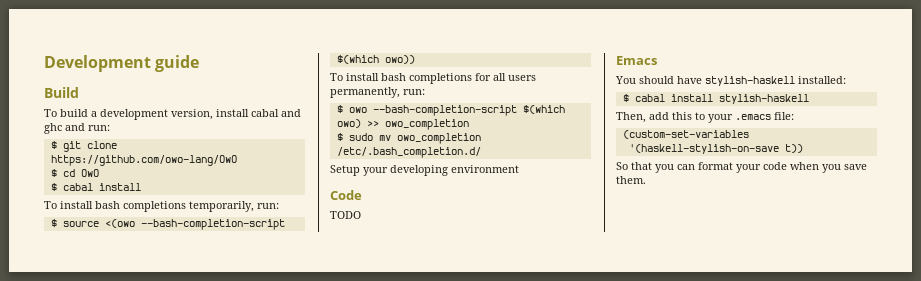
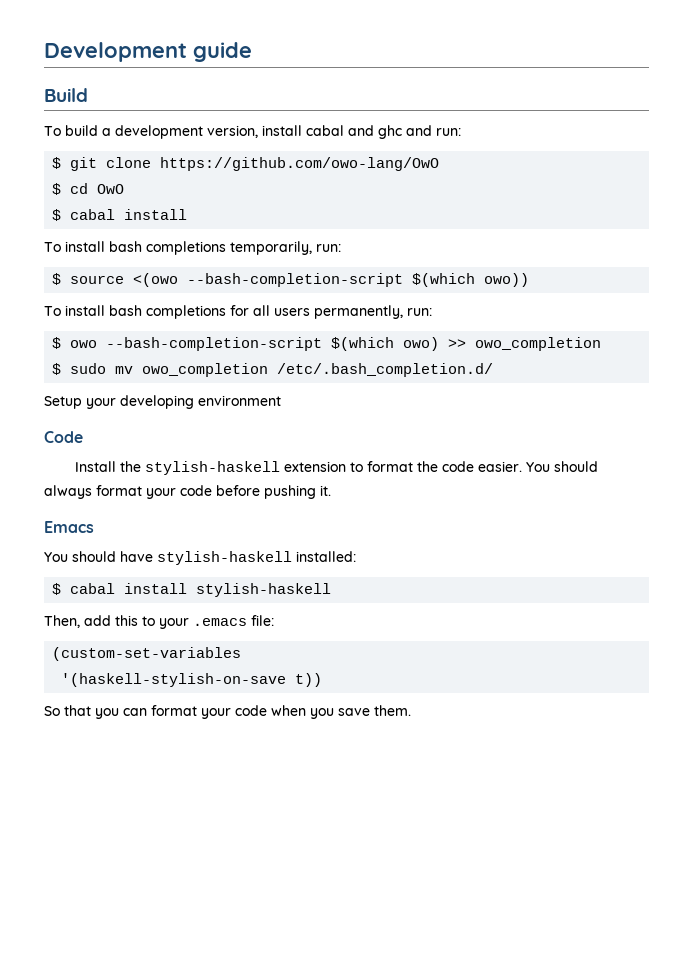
[330,211,361,219] TODO -> [75,461,599,475] [44,485,331,499] Install the stylish-haskell extension to format the code easier. You should always format your code before pushing it.

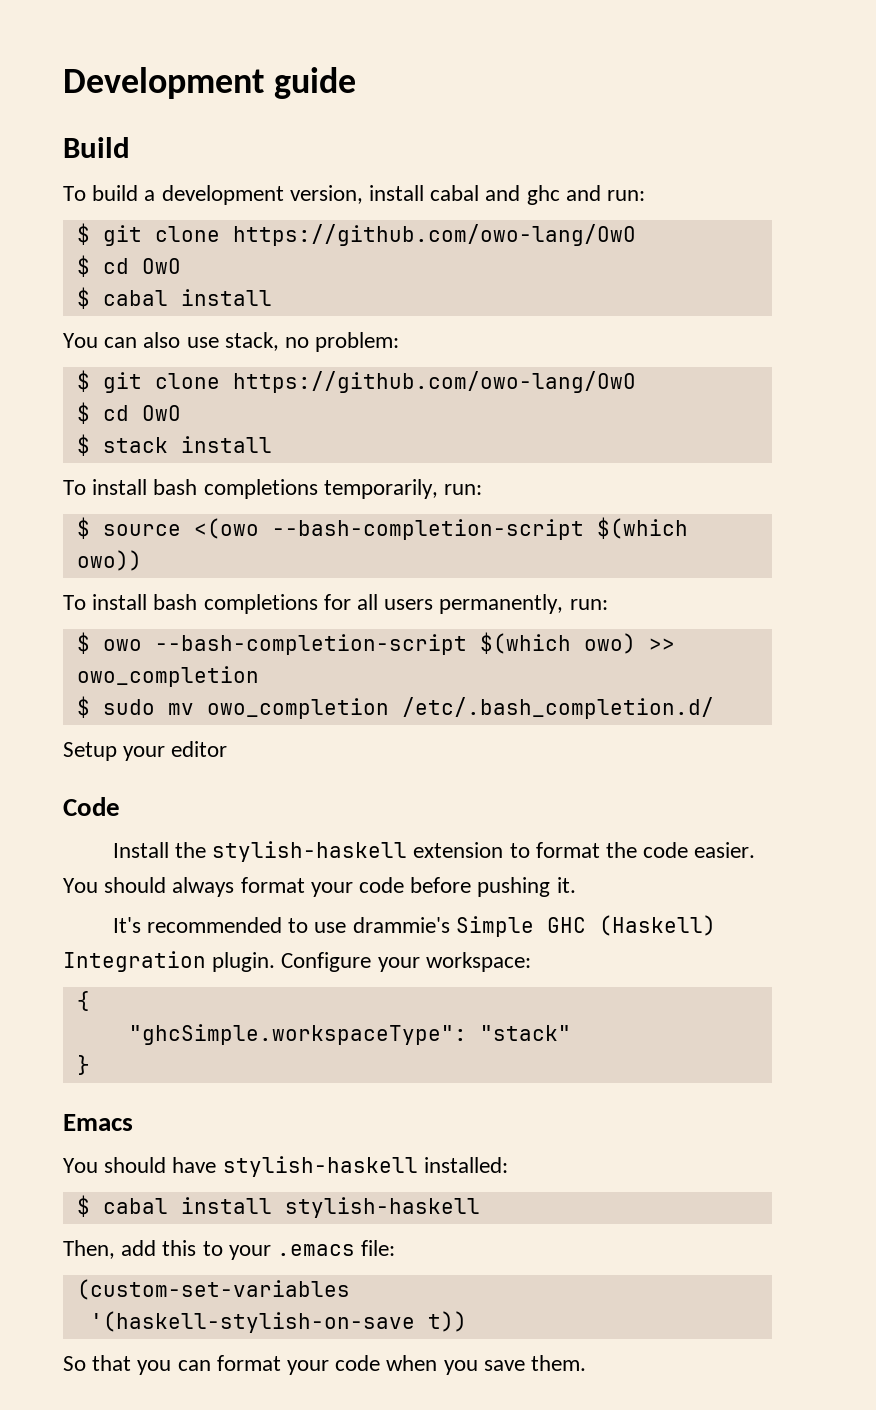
(188, 214) none -> [63,332,400,352] [76,370,636,393] [76,402,181,424] [76,434,272,456] // You can also use stack, no problem: // $ git clone https://github.com/owo-lang/OwO // $ cd OwO // $ stack install
[120,395,281,409] developing environment -> [171,741,228,757] editor
(331, 490) none -> [112,915,716,937] [63,951,531,972] [76,991,90,1011] [128,1024,571,1045] [76,1055,90,1075] // It's recommended to use drammie's Simple GHC (Haskell) Integration plugin. Configure your workspace: // { // "ghcSimple.workspaceType": "stack" // }

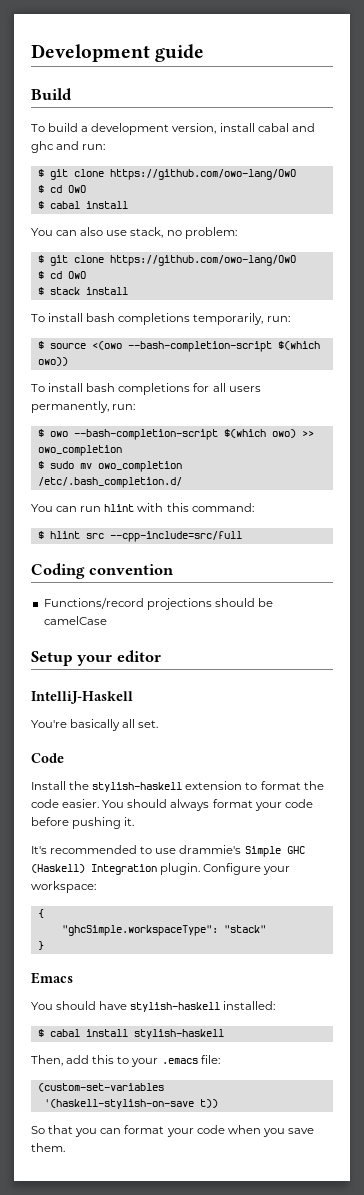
[63,741,228,761] Setup your editor -> [31,503,254,512] [37,531,242,542] [31,563,175,579] [43,598,273,610] [43,616,107,625] [31,650,161,666] [31,691,133,704] [31,719,159,731] You can run hlint with this command: // $ hlint src --cpp-include=src/full // Coding convention // Functions/record projections should be camelCase // Setup your editor // IntelliJ-Haskell // You're basically all set.

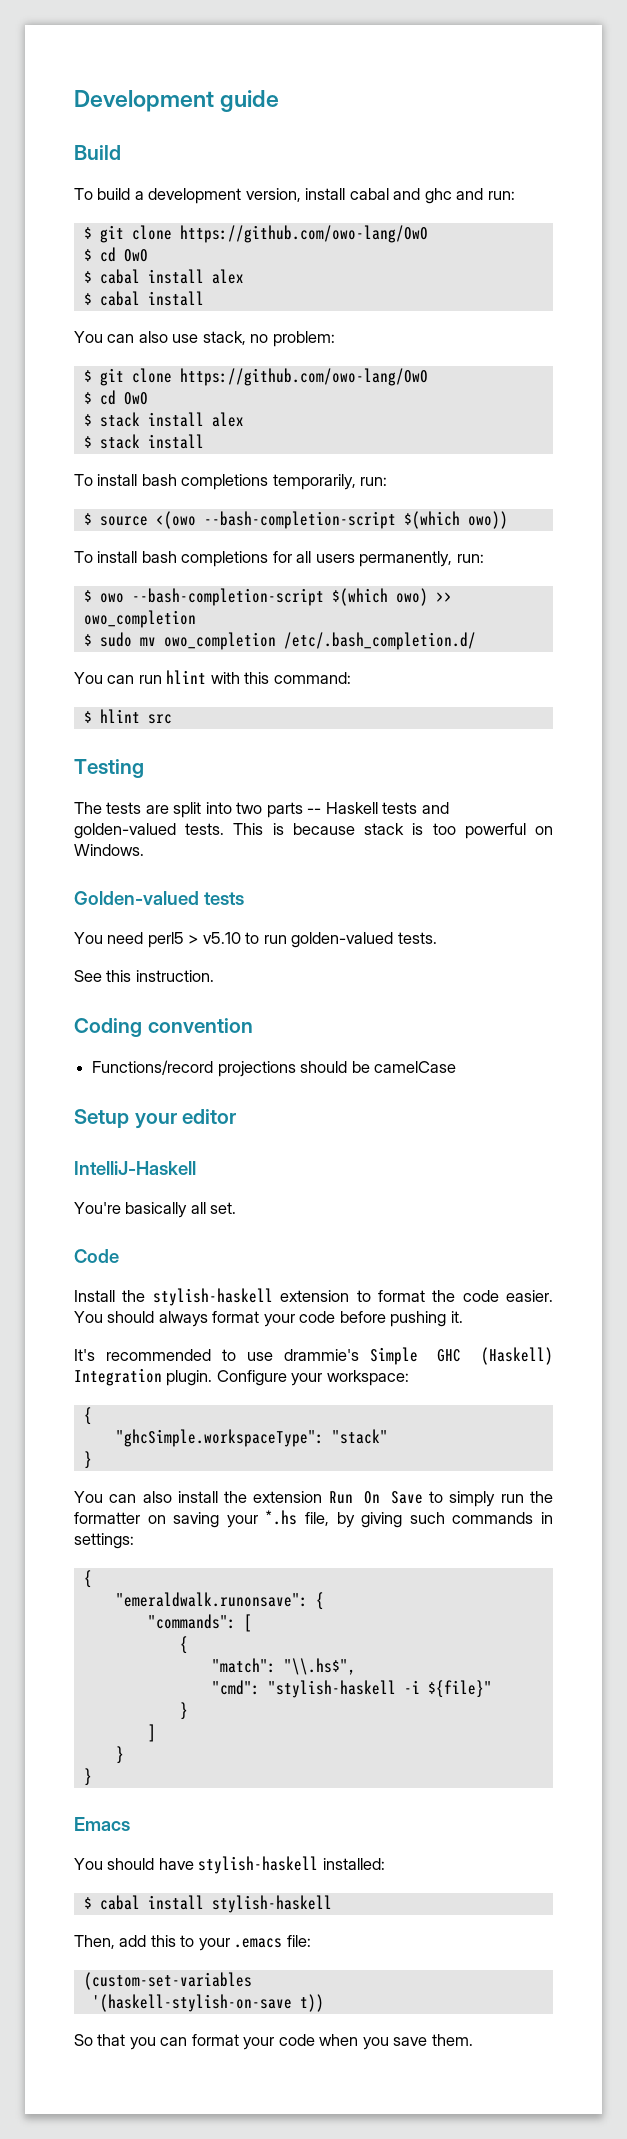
(86, 189) none -> [83,269,244,284] // $ cabal install alex
(86, 275) none -> [83,412,244,427] // $ stack install alex
[109,531,242,542] --cpp-include=src/full -> [74,759,144,778] [74,802,449,818] [74,823,553,839] [74,844,144,856] [74,891,244,905] [74,932,437,948] [74,970,214,982] // Testing // The tests are split into two parts -- Haskell tests and golden-valued tests. This is because stack is too powerful on Windows. // Golden-valued tests // You need perl5 > v5.10 to run golden-valued tests. // See this instruction.
(44, 945) none -> [74,1491,553,1507] [74,1510,554,1528] [74,1533,134,1549] [83,1570,92,1588] [115,1592,324,1610] [147,1614,252,1632] [179,1636,188,1654] [211,1658,356,1675] [211,1680,492,1698] [179,1702,188,1720] [147,1724,156,1742] [115,1746,124,1764] [83,1768,92,1786] // You can also install the extension Run On Save to simply run the formatter on saving your *.hs file, by giving such commands in settings: // { // "emeraldwalk.runonsave": { // "commands": [ // { // "match": "\\.hs$", // "cmd": "stylish-haskell -i ${file}" // } // ] // } // }

